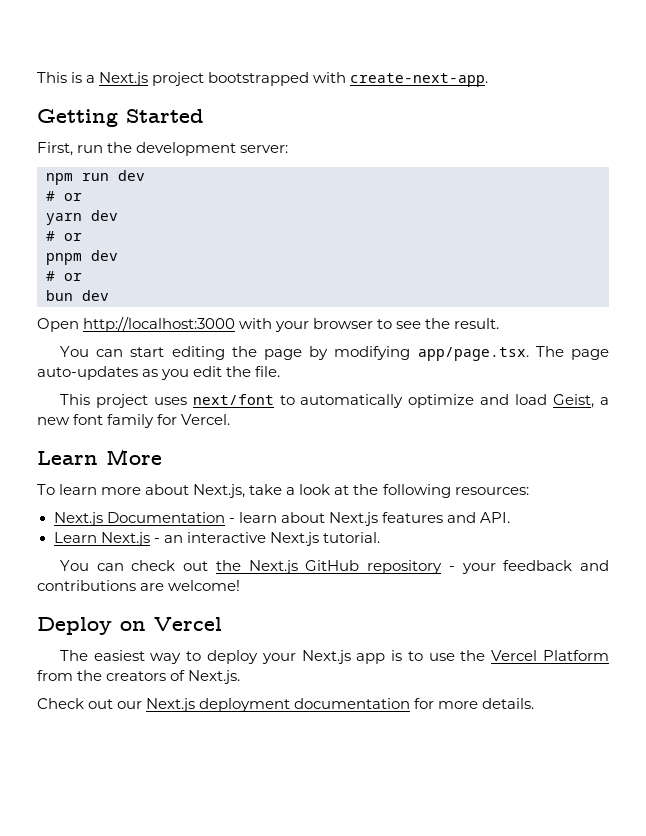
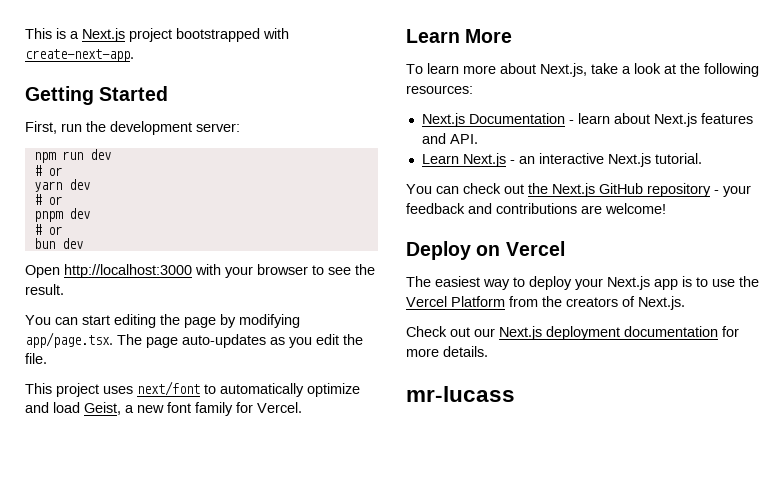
(535, 703) none -> [406,386,515,402] // mr-lucass

